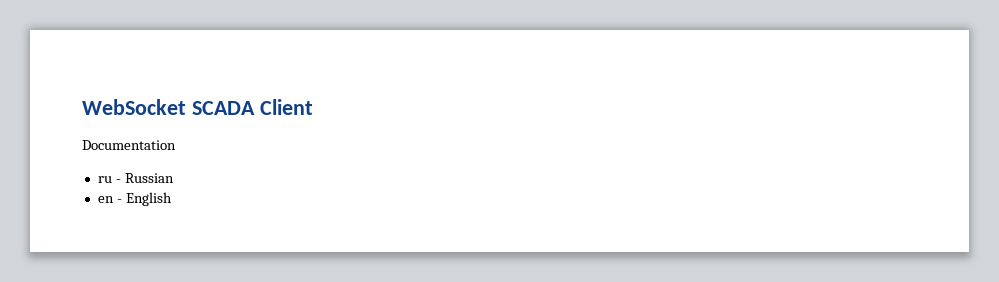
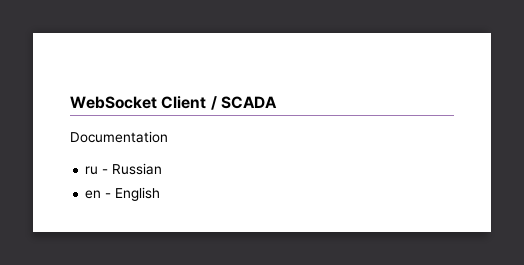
(186, 107) none -> [161,96,217,110] Client /
[259,99,313,115] Client -> (277, 102) none

